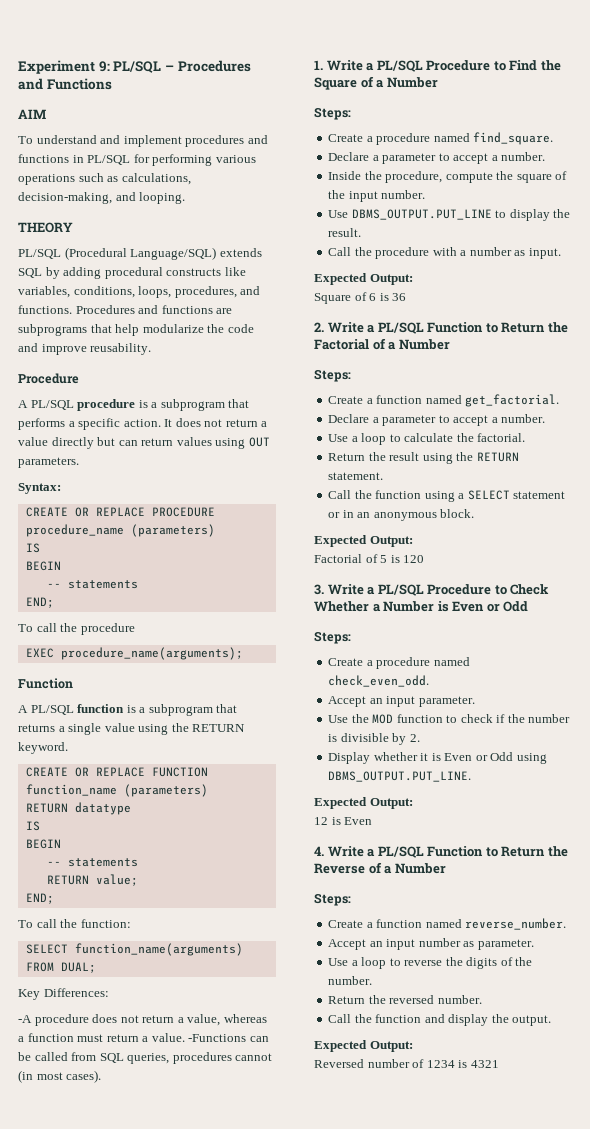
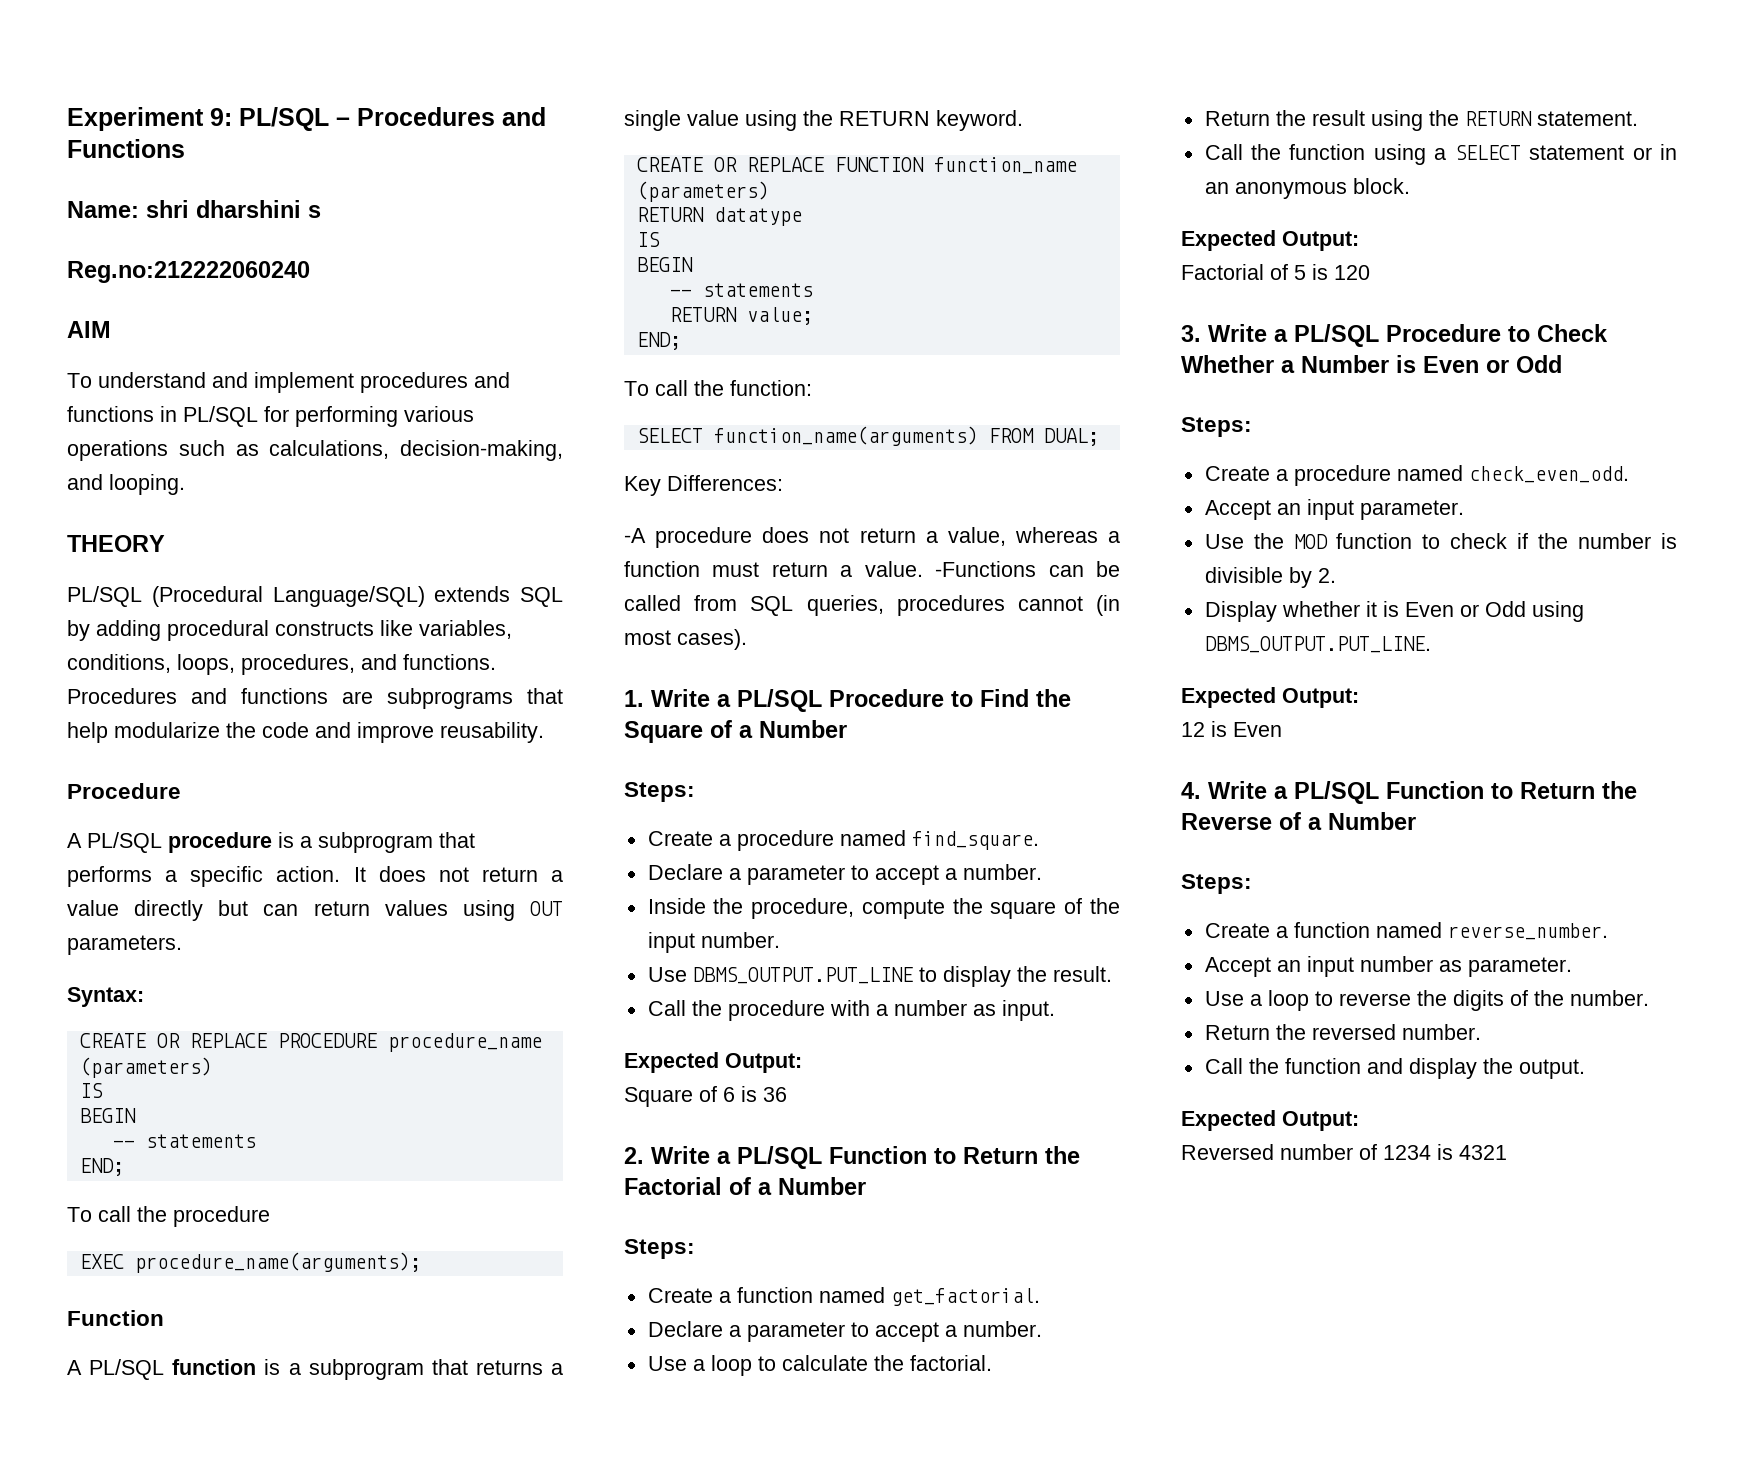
(112, 84) none -> [67,200,321,218] [67,261,310,283] // Name: shri dharshini s // Reg.no:212222060240

